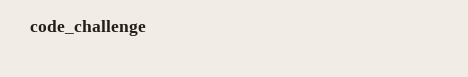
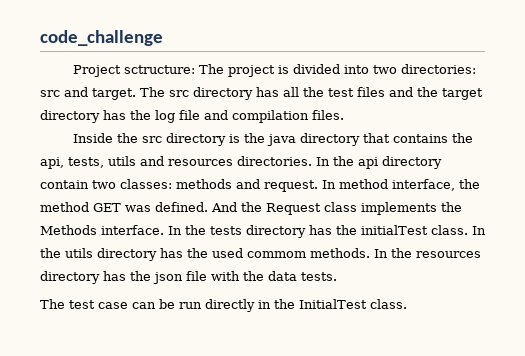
(146, 28) none -> [72,64,476,77] [40,87,483,100] [40,110,344,123] [72,133,473,146] [40,156,442,169] [40,179,480,192] [40,202,462,215] [40,225,486,238] [40,248,481,261] [40,271,337,284] [40,299,407,312] // Project sctructure: The project is divided into two directories: src and target. The src directory has all the test files and the target directory has the log file and compilation files. // Inside the src directory is the java directory that contains the api, tests, utils and resources directories. In the api directory contain two classes: methods and request. In method interface, the method GET was defined. And the Request class implements the Methods interface. In the tests directory has the initialTest class. In the utils directory has the used commom methods. In the resources directory has the json file with the data tests. // The test case can be run directly in the InitialTest class.

